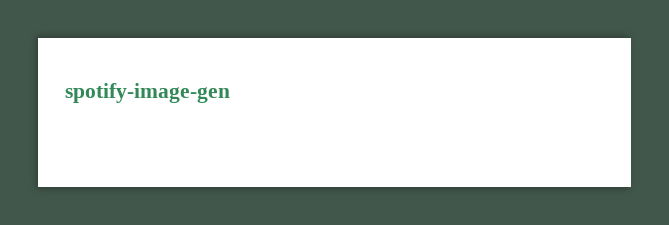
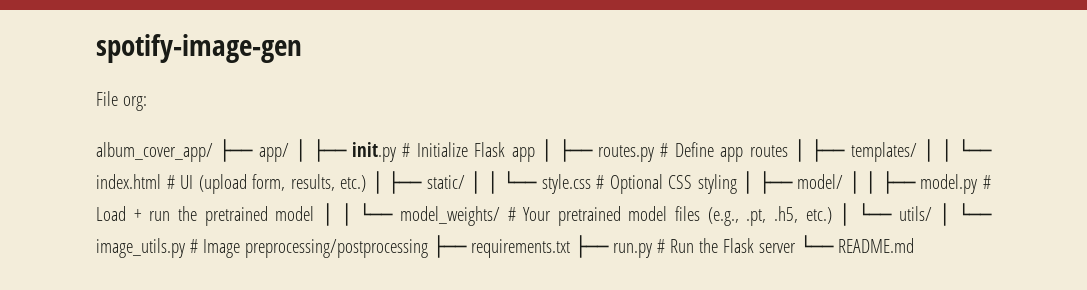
(230, 93) none -> [96,91,147,111] [96,139,992,162] [96,171,991,194] [96,203,993,226] [96,235,914,258] // File org: // album_cover_app/ ├── app/ │ ├── init.py # Initialize Flask app │ ├── routes.py # Define app routes │ ├── templates/ │ │ └── index.html # UI (upload form, results, etc.) │ ├── static/ │ │ └── style.css # Optional CSS styling │ ├── model/ │ │ ├── model.py # Load + run the pretrained model │ │ └── model_weights/ # Your pretrained model files (e.g., .pt, .h5, etc.) │ └── utils/ │ └── image_utils.py # Image preprocessing/postprocessing ├── requirements.txt ├── run.py # Run the Flask server └── README.md

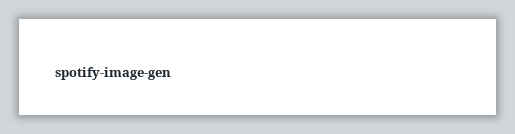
[96,91,147,111] [96,139,992,162] [96,171,991,194] [96,203,993,226] [96,235,914,258] // File org: // album_cover_app/ ├── app/ │ ├── init.py # Initialize Flask app │ ├── routes.py # Define app routes │ ├── templates/ │ │ └── index.html # UI (upload form, results, etc.) │ ├── static/ │ │ └── style.css # Optional CSS styling │ ├── model/ │ │ ├── model.py # Load + run the pretrained model │ │ └── model_weights/ # Your pretrained model files (e.g., .pt, .h5, etc.) │ └── utils/ │ └── image_utils.py # Image preprocessing/postprocessing ├── requirements.txt ├── run.py # Run the Flask server └── README.md -> (171, 73) none

